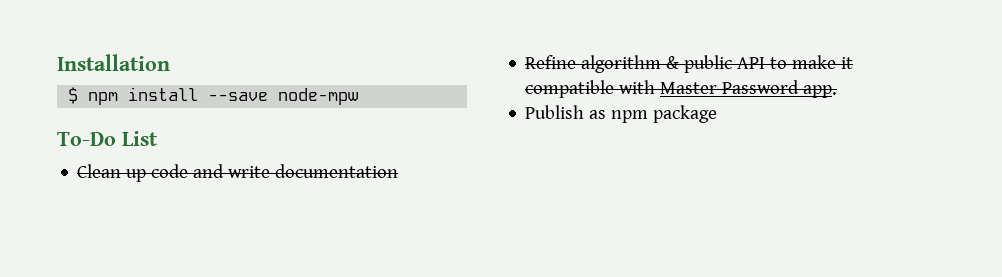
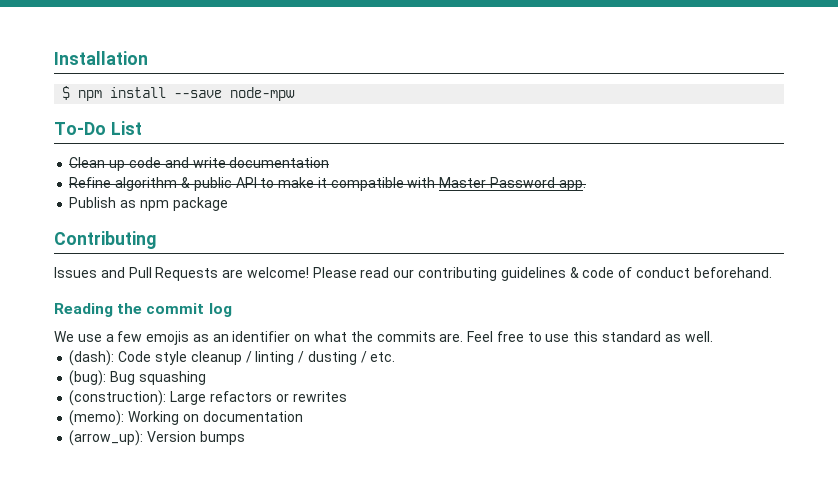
(718, 114) none -> [54,231,156,249] [54,267,772,281] [54,303,232,317] [54,331,713,345] [69,350,396,366] [69,370,206,386] [69,390,347,406] [69,410,303,426] [69,430,245,446] // Contributing // Issues and Pull Requests are welcome! Please read our contributing guidelines & code of conduct beforehand. // Reading the commit log // We use a few emojis as an identifier on what the commits are. Feel free to use this standard as well. // (dash): Code style cleanup / linting / dusting / etc. // (bug): Bug squashing // (construction): Large refactors or rewrites // (memo): Working on documentation // (arrow_up): Version bumps

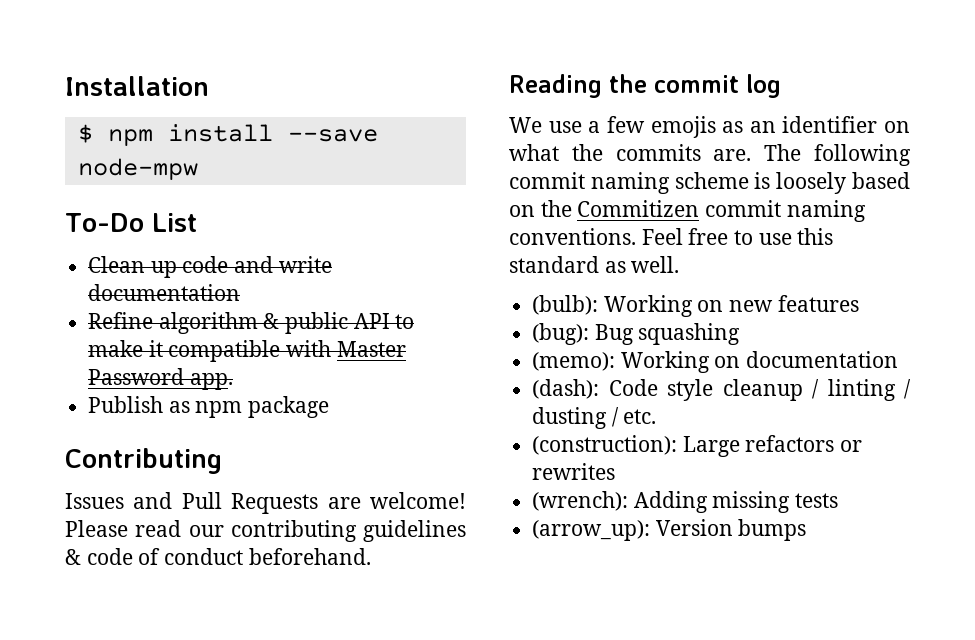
(464, 337) none -> [764,144,911,166] [509,172,910,194] [509,200,866,222] [509,228,636,245] The following commit naming scheme is loosely based on the Commitizen commit naming conventions.
(713, 336) none -> [532,295,859,317] [532,323,741,345] [532,351,899,373] // (bulb): Working on new features // (bug): Bug squashing // (memo): Working on documentation
[69,370,206,386] // (bug): Bug squashing -> (657, 416) none
[69,410,303,426] (memo): Working on documentation -> [532,491,839,513] (wrench): Adding missing tests

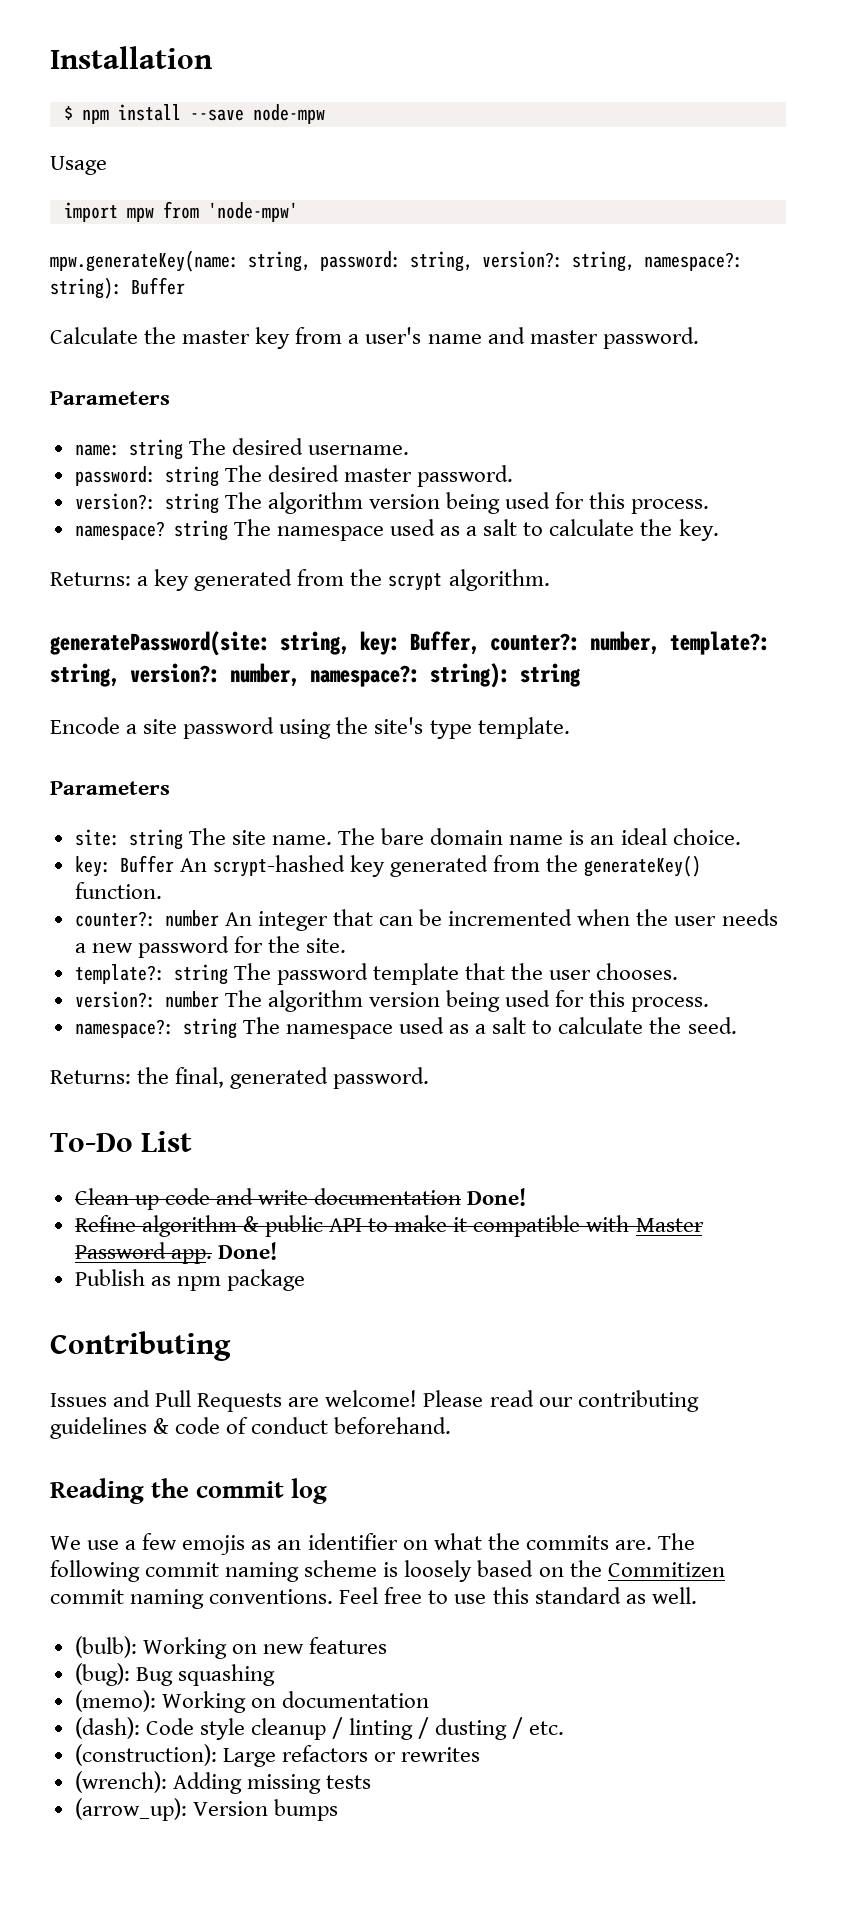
(198, 169) none -> [50,156,107,175] [63,201,298,222] [50,250,743,272] [50,277,185,299] [50,327,699,349] [50,391,170,405] [74,438,409,460] [74,465,514,487] [74,492,710,514] [74,519,719,541] [50,569,550,591] [50,631,770,656] [50,663,581,688] [50,717,570,739] [50,781,170,795] [74,828,741,850] [74,855,702,877] [74,882,162,899] [74,909,778,931] [74,936,347,958] [74,963,679,985] [74,990,710,1012] [74,1017,737,1039] [50,1067,430,1089] // Usage // import mpw from 'node-mpw' // mpw.generateKey(name: string, password: string, version?: string, namespace?: string): Buffer // Calculate the master key from a user's name and master password. // Parameters // name: string The desired username. // password: string The desired master password. // version?: string The algorithm version being used for this process. // namespace? string The namespace used as a salt to calculate the key. // Returns: a key generated from the scrypt algorithm. // generatePassword(site: string, key: Buffer, counter?: number, template?: string, version?: number, namespace?: string): string // Encode a site password using the site's type template. // Parameters // site: string The site name. The bare domain name is an ideal choice. // key: Buffer An scrypt-hashed key generated from the generateKey() function. // counter?: number An integer that can be incremented when the user needs a new password for the site. // template?: string The password template that the user chooses. // version?: number The algorithm version being used for this process. // namespace?: string The namespace used as a salt to calculate the seed. // Returns: the final, generated password.
(241, 292) none -> [467,1188,527,1206] Done!
(233, 381) none -> [217,1242,277,1260] Done!

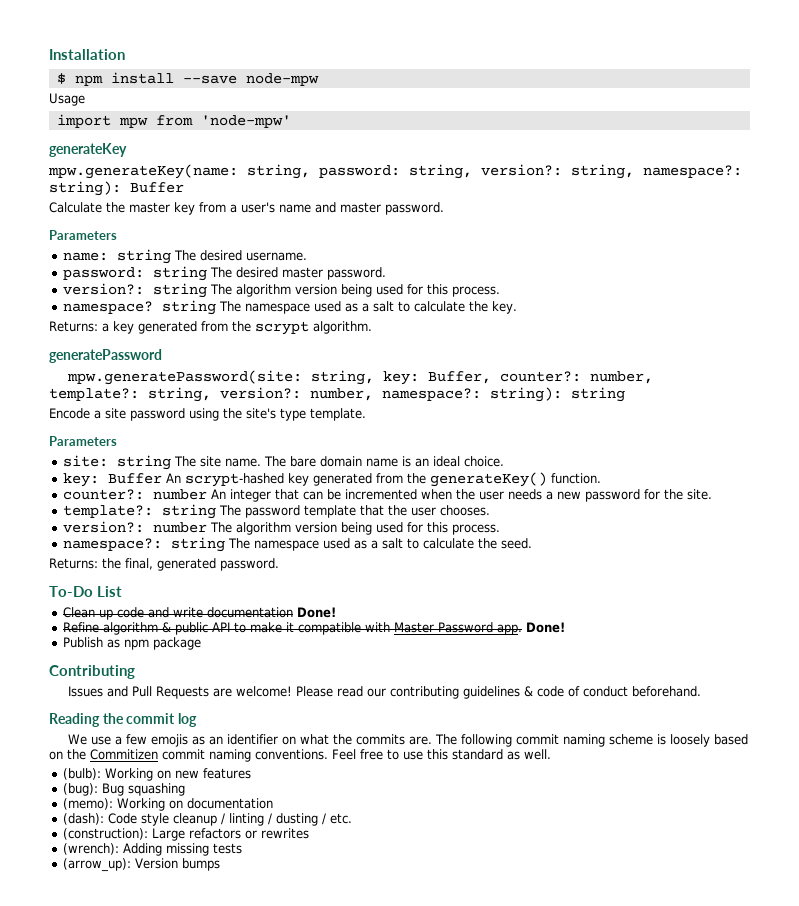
(298, 212) none -> [49,143,127,157] // generateKey
[50,631,270,656] generatePassword(site: -> [49,349,162,363] [67,370,303,385] generatePassword // mpw.generatePassword(site:

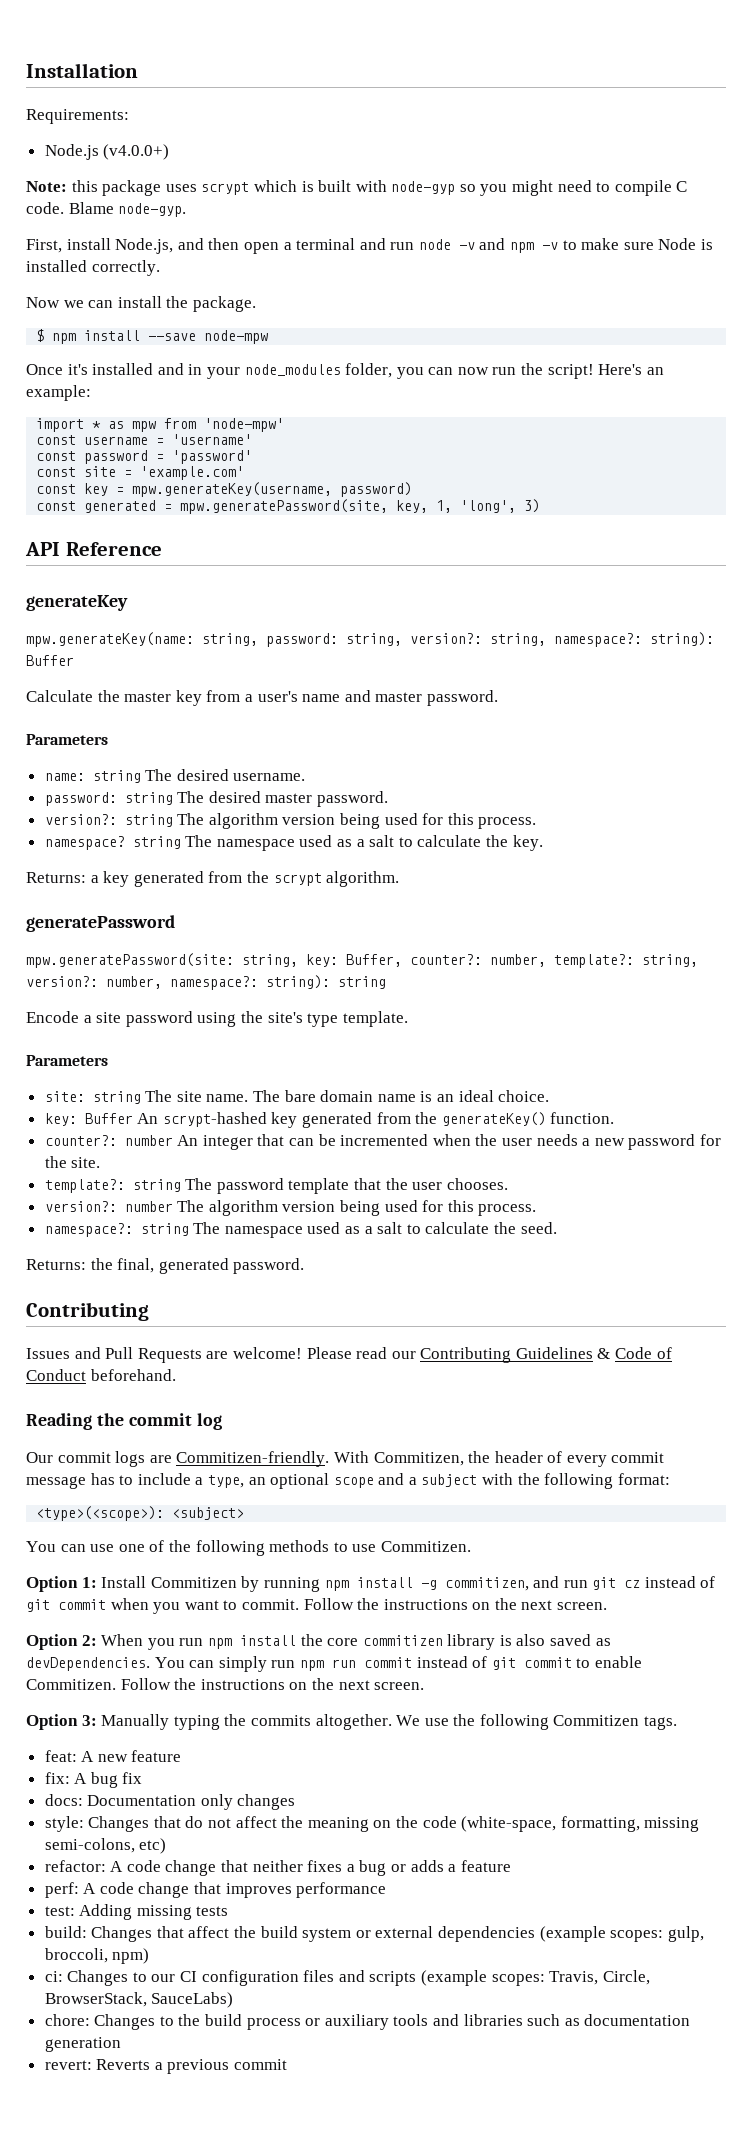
(125, 54) none -> [26,109,129,124] [44,144,170,160] [26,180,688,196] [26,202,187,217] [26,238,714,254] [26,260,160,276] [26,296,256,312] // Requirements: // Node.js (v4.0.0+) // Note: this package uses scrypt which is built with node-gyp so you might need to compile C code. Blame node-gyp. // First, install Node.js, and then open a terminal and run node -v and npm -v to make sure Node is installed correctly. // Now we can install the package.
[49,93,85,106] Usage -> [26,363,664,379] [26,385,91,401] Once it's installed and in your node_modules folder, you can now run the script! Here's an example:
(111, 121) none -> [92,421,125,429] * as
(291, 121) none -> [36,434,253,445] [36,450,253,464] [36,466,245,480] [36,482,413,497] [36,499,541,514] [25,542,162,556] // const username = 'username' // const password = 'password' // const site = 'example.com' // const key = mpw.generateKey(username, password) // const generated = mpw.generatePassword(site, key, 1, 'long', 3) // API Reference
[49,586,123,597] [62,607,336,620] [62,622,565,635] [62,637,201,650] // To-Do List // Clean up code and write documentation Done! // Refine algorithm & public API to make it compatible with Master Password app. Done! // Publish as npm package -> (305, 1266) none
[390,686,629,699] contributing guidelines & code of conduct -> [420,1347,672,1363] [26,1369,86,1381] Contributing Guidelines & Code of Conduct
[68,734,749,747] [49,749,551,762] [62,768,251,781] [62,783,185,796] [62,798,273,811] [62,813,352,826] [62,828,309,841] [62,843,242,856] [62,858,220,872] We use a few emojis as an identifier on what the commits are. The following commit naming scheme is loosely based on the Commitizen commit naming conventions. Feel free to use this standard as well. // (bulb): Working on new features // (bug): Bug squashing // (memo): Working on documentation // (dash): Code style cleanup / linting / dusting / etc. // (construction): Large refactors or rewrites // (wrench): Adding missing tests // (arrow_up): Version bumps -> [26,1451,665,1467] [26,1473,670,1489] [36,1506,245,1521] [26,1540,471,1556] [26,1576,716,1592] [26,1598,608,1614] [26,1634,611,1650] [26,1656,642,1672] [26,1678,425,1690] [26,1714,678,1730] [44,1750,182,1762] [44,1772,143,1788] [44,1794,296,1810] [44,1816,700,1832] [44,1838,167,1854] [44,1860,511,1876] [44,1882,387,1898] [44,1904,229,1920] [44,1926,704,1942] [44,1948,150,1964] [44,1970,650,1986] [44,1992,234,2008] [44,2014,691,2030] [44,2037,121,2052] [44,2059,288,2074] Our commit logs are Commitizen-friendly. With Commitizen, the header of every commit message has to include a type, an optional scope and a subject with the following format: // <type>(<scope>): <subject> // You can use one of the following methods to use Commitizen. // Option 1: Install Commitizen by running npm install -g commitizen, and run git cz instead of git commit when you want to commit. Follow the instructions on the next screen. // Option 2: When you run npm install the core commitizen library is also saved as devDependencies. You can simply run npm run commit instead of git commit to enable Commitizen. Follow the instructions on the next screen. // Option 3: Manually typing the commits altogether. We use the following Commitizen tags. // feat: A new feature // fix: A bug fix // docs: Documentation only changes // style: Changes that do not affect the meaning on the code (white-space, formatting, missing semi-colons, etc) // refactor: A code change that neither fixes a bug or adds a feature // perf: A code change that improves performance // test: Adding missing tests // build: Changes that affect the build system or external dependencies (example scopes: gulp, broccoli, npm) // ci: Changes to our CI configuration files and scripts (example scopes: Travis, Circle, BrowserStack, SauceLabs) // chore: Changes to the build process or auxiliary tools and libraries such as documentation generation // revert: Reverts a previous commit

